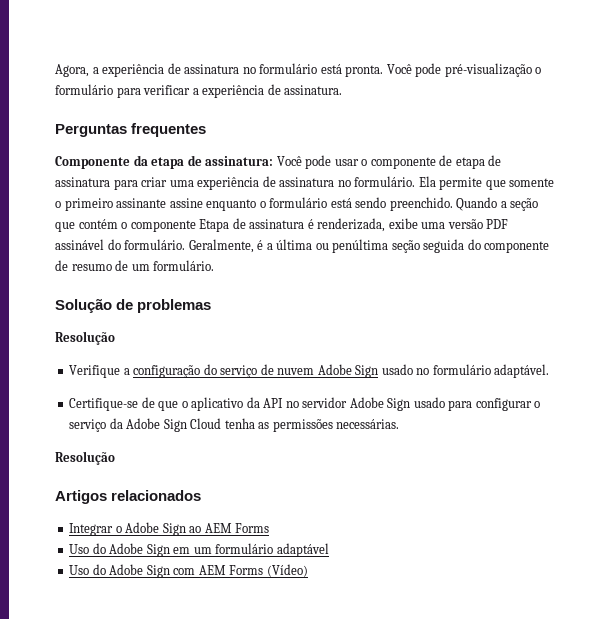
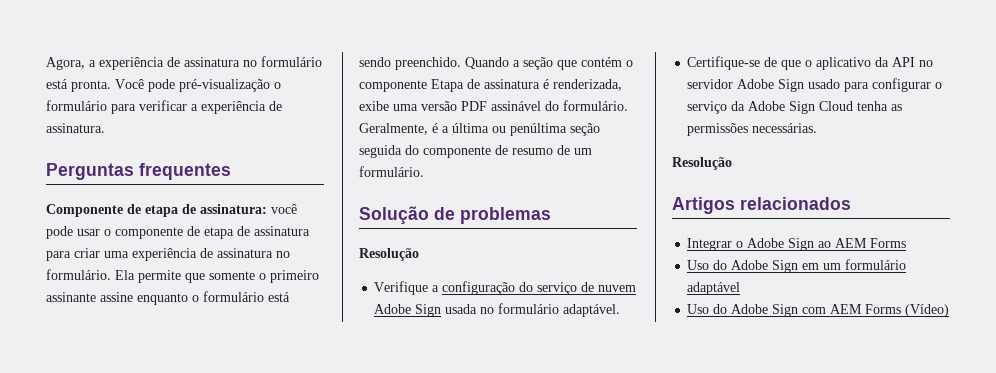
[133,155,148,166] da -> [127,204,141,214] de
[276,156,302,166] Você -> [271,204,297,214] você
[381,364,413,375] usado -> [445,304,478,314] usada

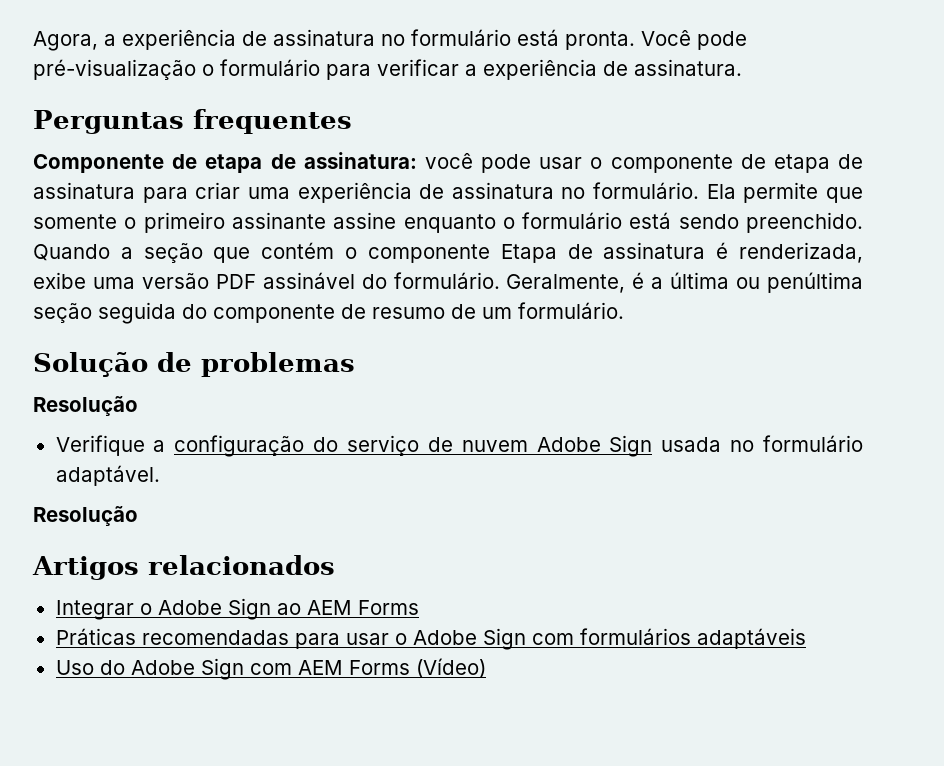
[687,56,934,70] [687,78,943,92] [687,101,903,114] [687,123,818,136] // Certifique-se de que o aplicativo da API no servidor Adobe Sign usado para configurar o serviço da Adobe Sign Cloud tenha as permissões necessárias. -> (160, 475) none
[687,259,907,273] [687,282,741,295] Uso do Adobe Sign em um formulário adaptável -> [55,628,806,650] Práticas recomendadas para usar o Adobe Sign com formulários adaptáveis

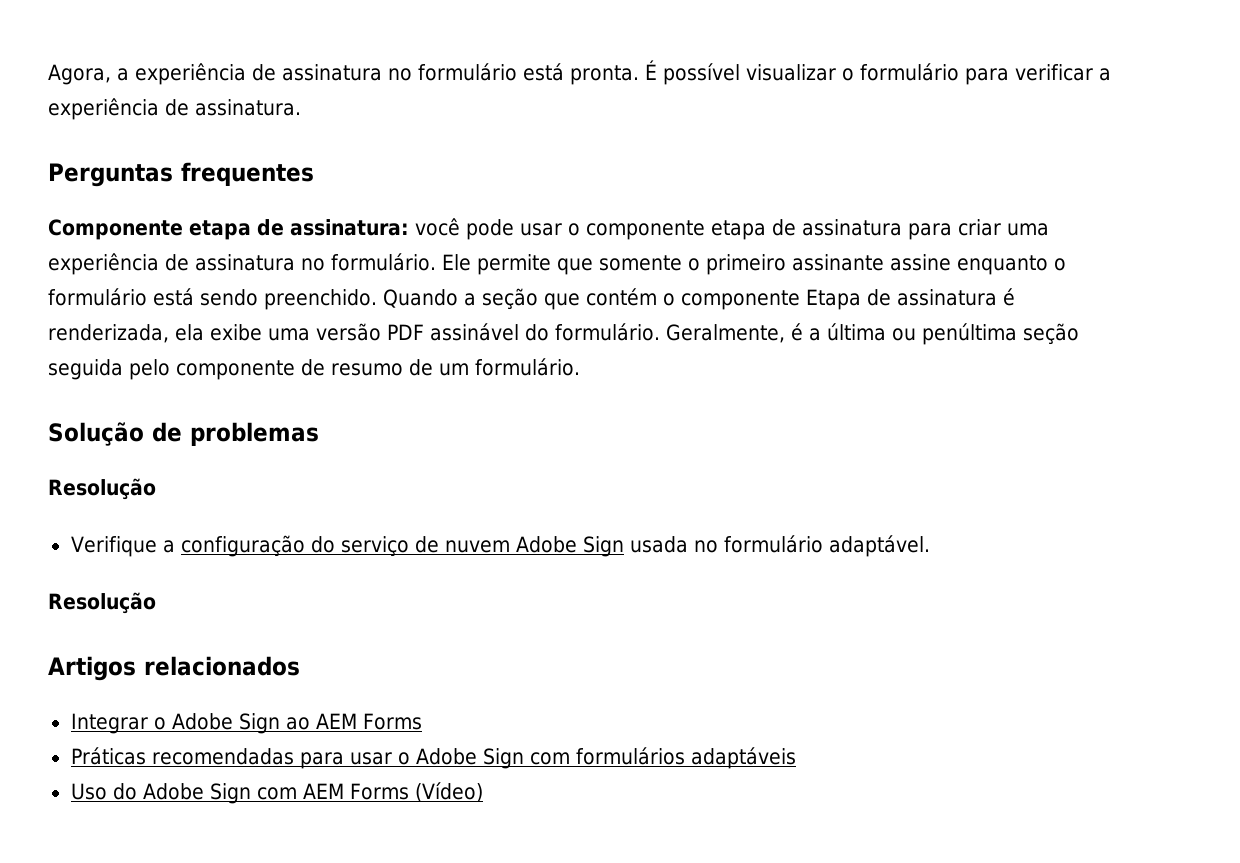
[641,30,747,50] [33,59,196,80] Você pode pré-visualização -> [645,60,836,85] É possível visualizar
[172,154,198,169] de -> (183, 229) none
[740,154,766,169] de -> (705, 230) none
[706,184,736,199] Ela -> [442,254,471,271] Ele
(864, 252) none -> [175,324,204,341] ela
[182,304,207,319] do -> [129,359,170,380] pelo

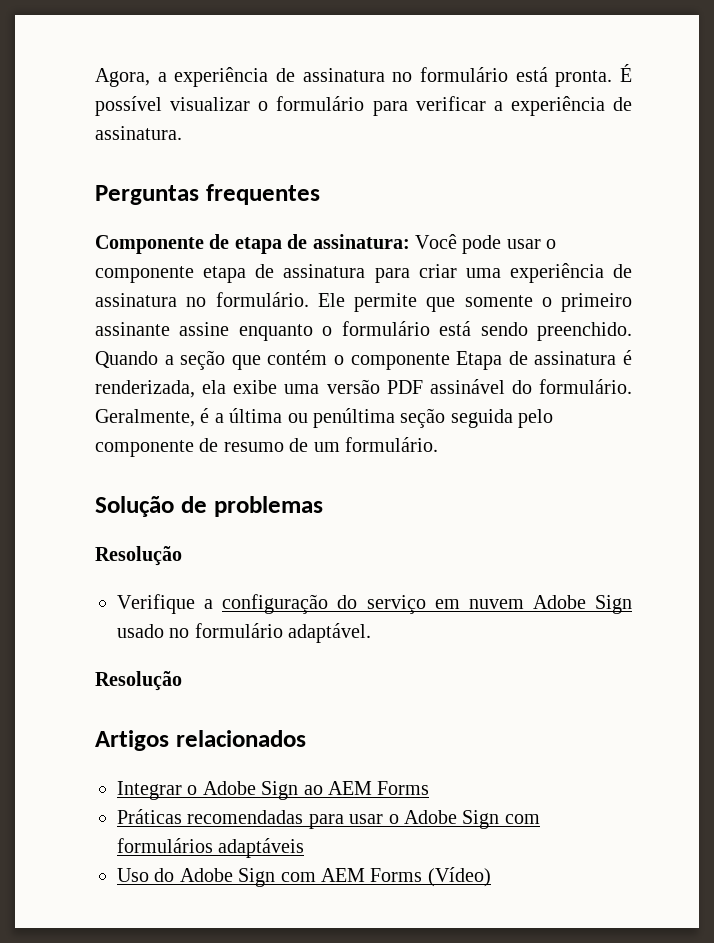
(183, 229) none -> [209,234,230,249] de
[415,218,460,236] você -> [415,234,457,249] Você
[414,536,439,553] de -> [434,599,460,609] em
[629,536,688,553] usada -> [117,624,164,638] usado

